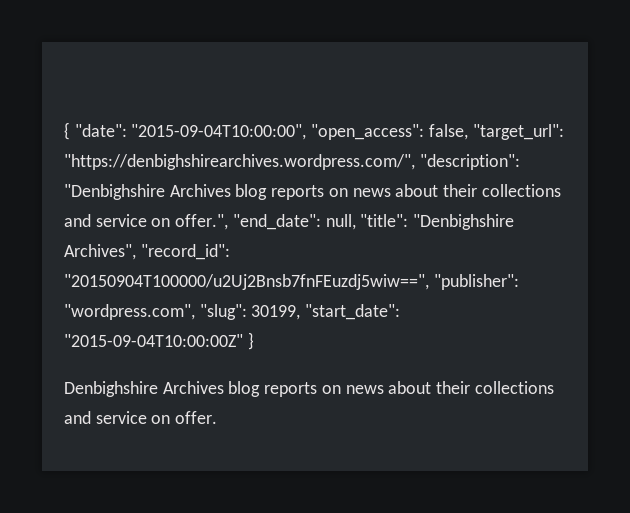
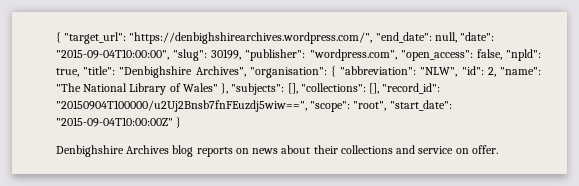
[64,122,564,140] [64,154,520,170] [64,184,561,200] [64,214,515,230] [64,244,230,260] [64,274,519,290] [64,304,301,320] { "date": "2015-09-04T10:00:00", "open_access": false, "target_url": "https://denbighshirearchives.wordpress.com/", "description": "Denbighshire Archives blog reports on news about their collections and service on offer.", "end_date": null, "title": "Denbighshire Archives", "record_id": "20150904T100000/u2Uj2Bnsb7fnFEuzdj5wiw==", "publisher": "wordpress.com", "slug": 30199, -> [56,32,495,44] [56,49,541,61] [56,66,541,78] [56,83,441,95] [56,100,387,112] { "target_url": "https://denbighshirearchives.wordpress.com/", "end_date": null, "date": "2015-09-04T10:00:00", "slug": 30199, "publisher": "wordpress.com", "open_access": false, "npld": true, "title": "Denbighshire Archives", "organisation": { "abbreviation": "NLW", "id": 2, "name": "The National Library of Wales" }, "subjects": [], "collections": [], "record_id": "20150904T100000/u2Uj2Bnsb7fnFEuzdj5wiw==", "scope": "root",

